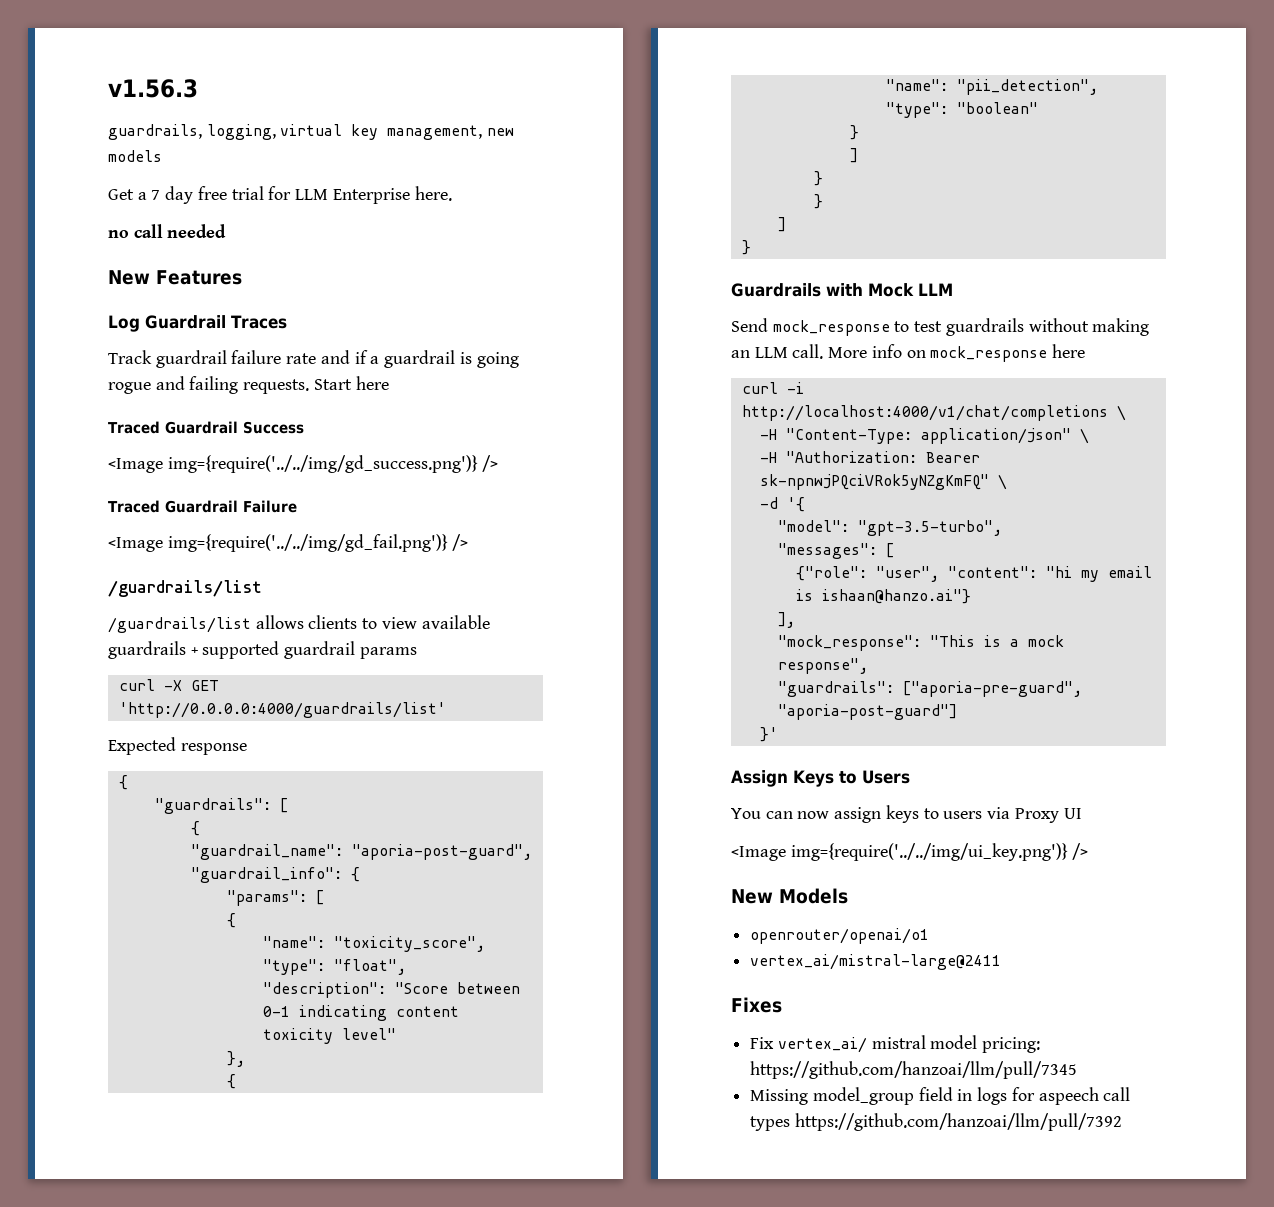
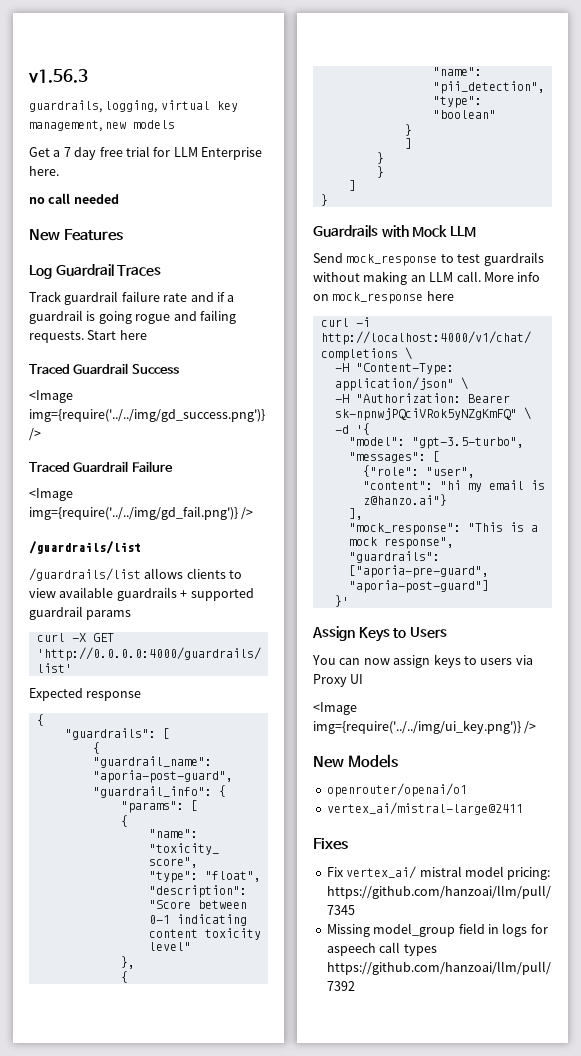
[821,589,971,604] ishaan@hanzo.ai"} -> [362,494,447,506] z@hanzo.ai"}

